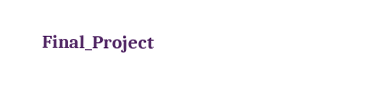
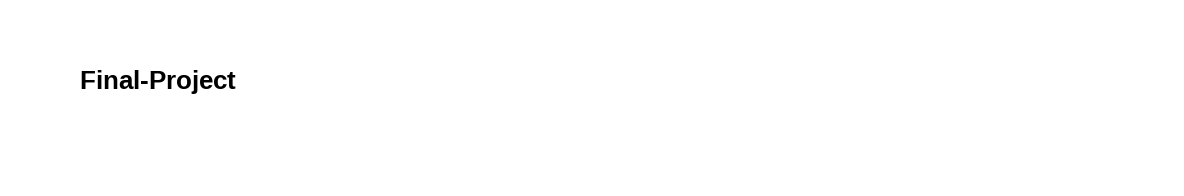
[41,34,155,53] Final_Project -> [80,70,236,94] Final-Project

